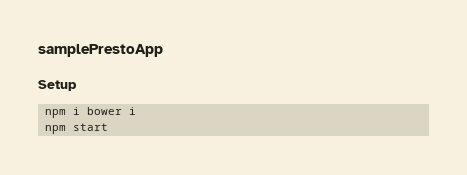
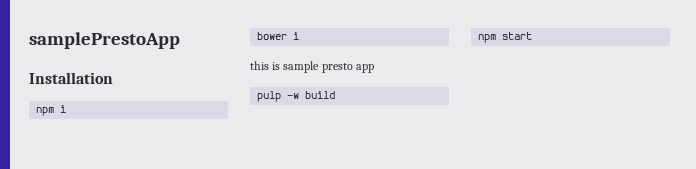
[38,80,77,91] Setup -> [29,72,113,84] Installation
(80, 111) none -> (67, 109) //
(136, 111) none -> [250,61,374,73] [257,91,336,102] // this is sample presto app // pulp -w build

